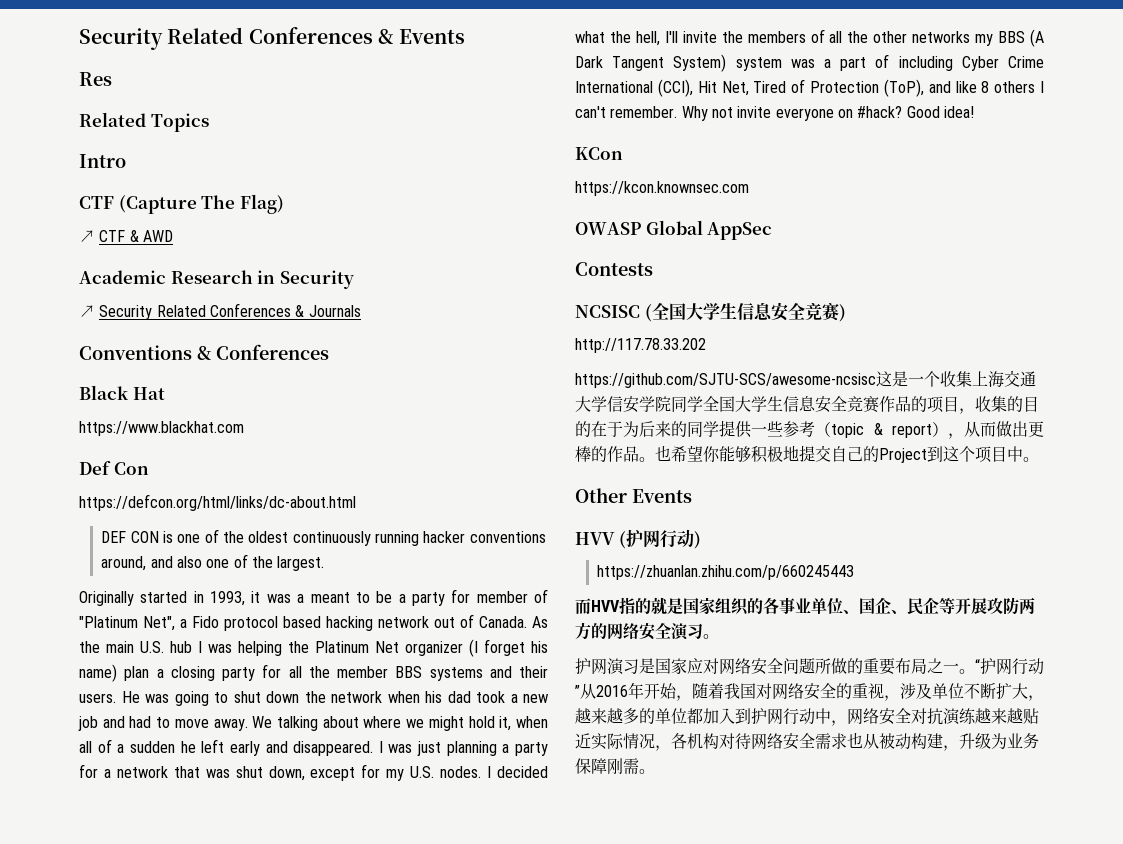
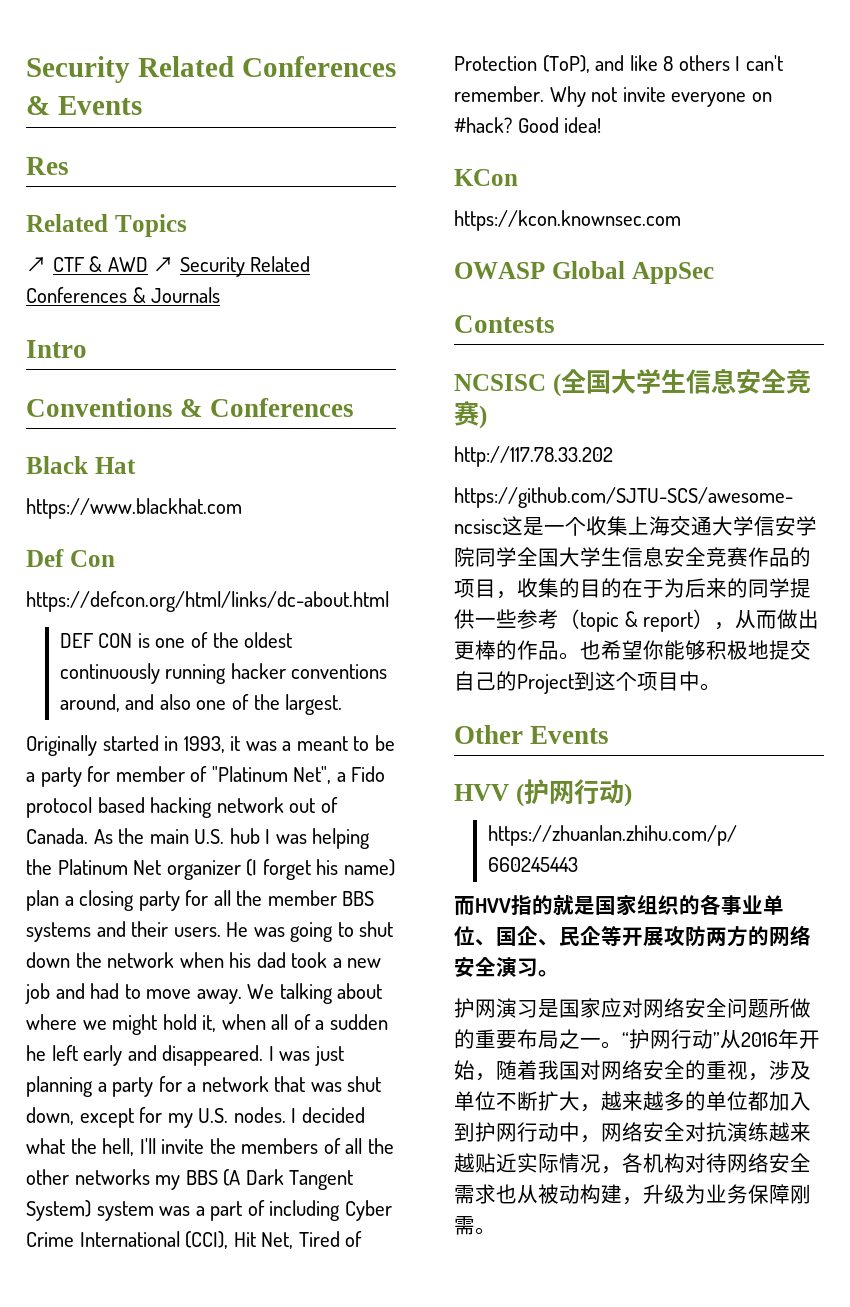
[79,154,126,168] [79,194,284,214] // Intro // CTF (Capture The Flag) -> (187, 225) none
[79,270,354,289] // Academic Research in Security // -> (148, 264) none
(361, 311) none -> [26,340,87,358] // Intro

